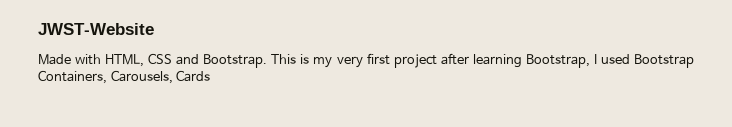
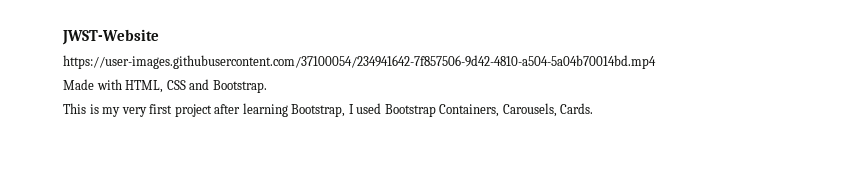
(154, 29) none -> [63,55,656,69] // https://user-images.githubusercontent.com/37100054/234941642-7f857506-9d42-4810-a504-5a04b70014bd.mp4
(268, 61) none -> (267, 86) //
[176,70,211,82] Cards -> [560,103,594,114] Cards.

